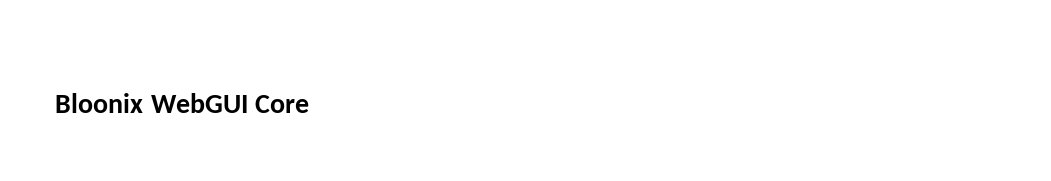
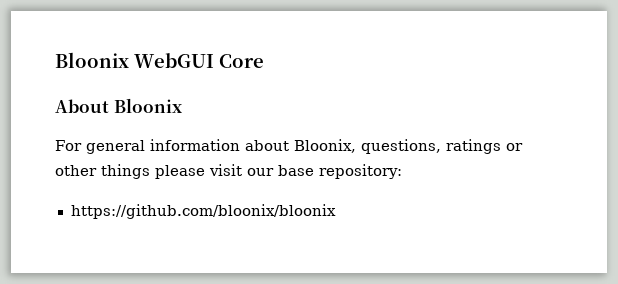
(310, 104) none -> [55,98,182,113] [55,139,523,154] [55,164,402,179] [70,204,336,219] // About Bloonix // For general information about Bloonix, questions, ratings or other things please visit our base repository: // https://github.com/bloonix/bloonix

